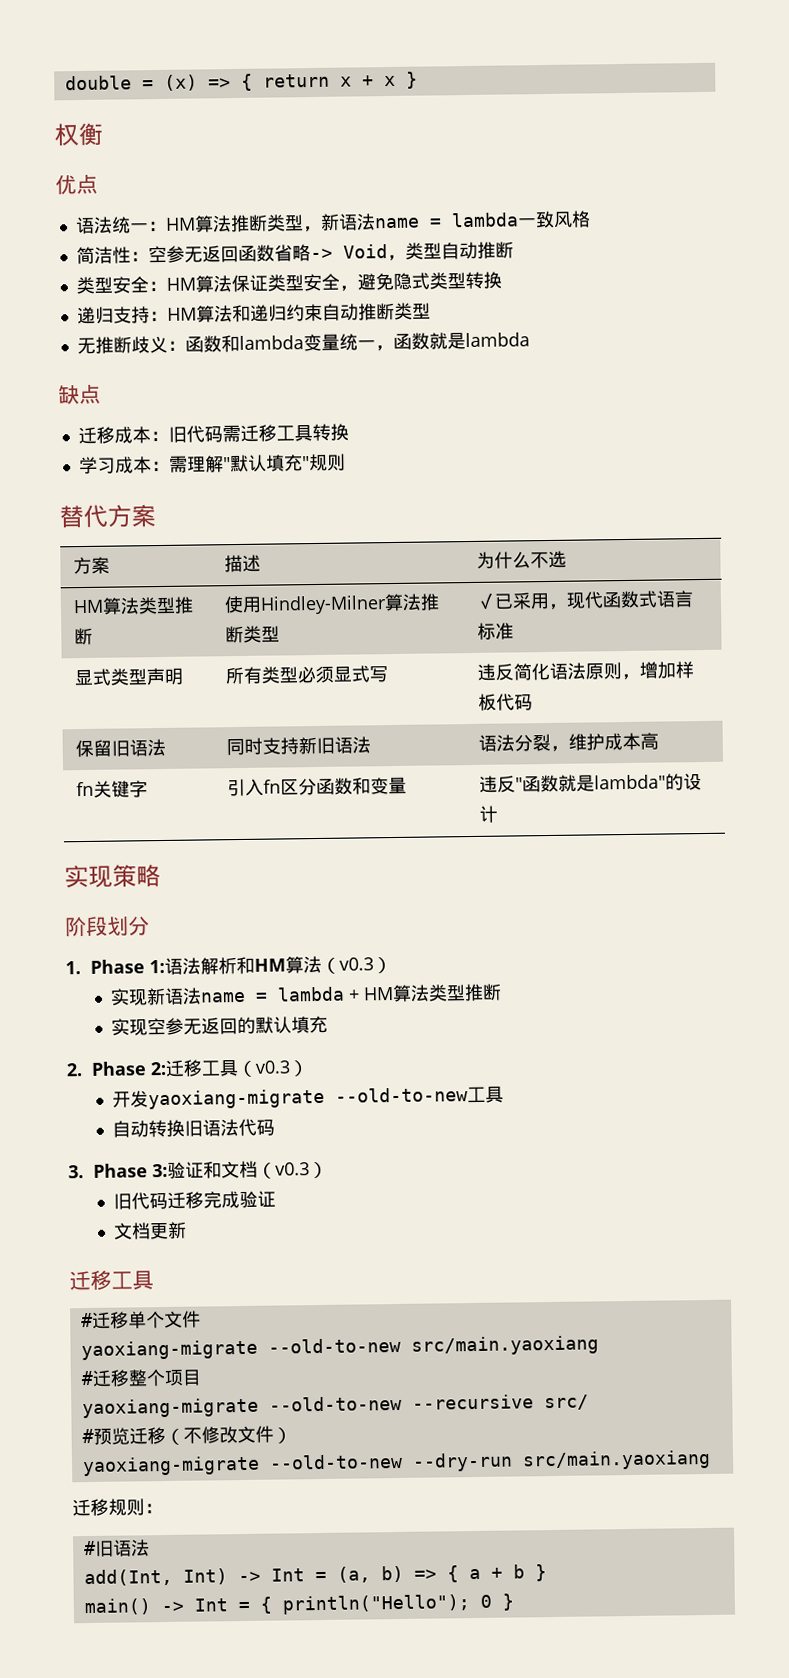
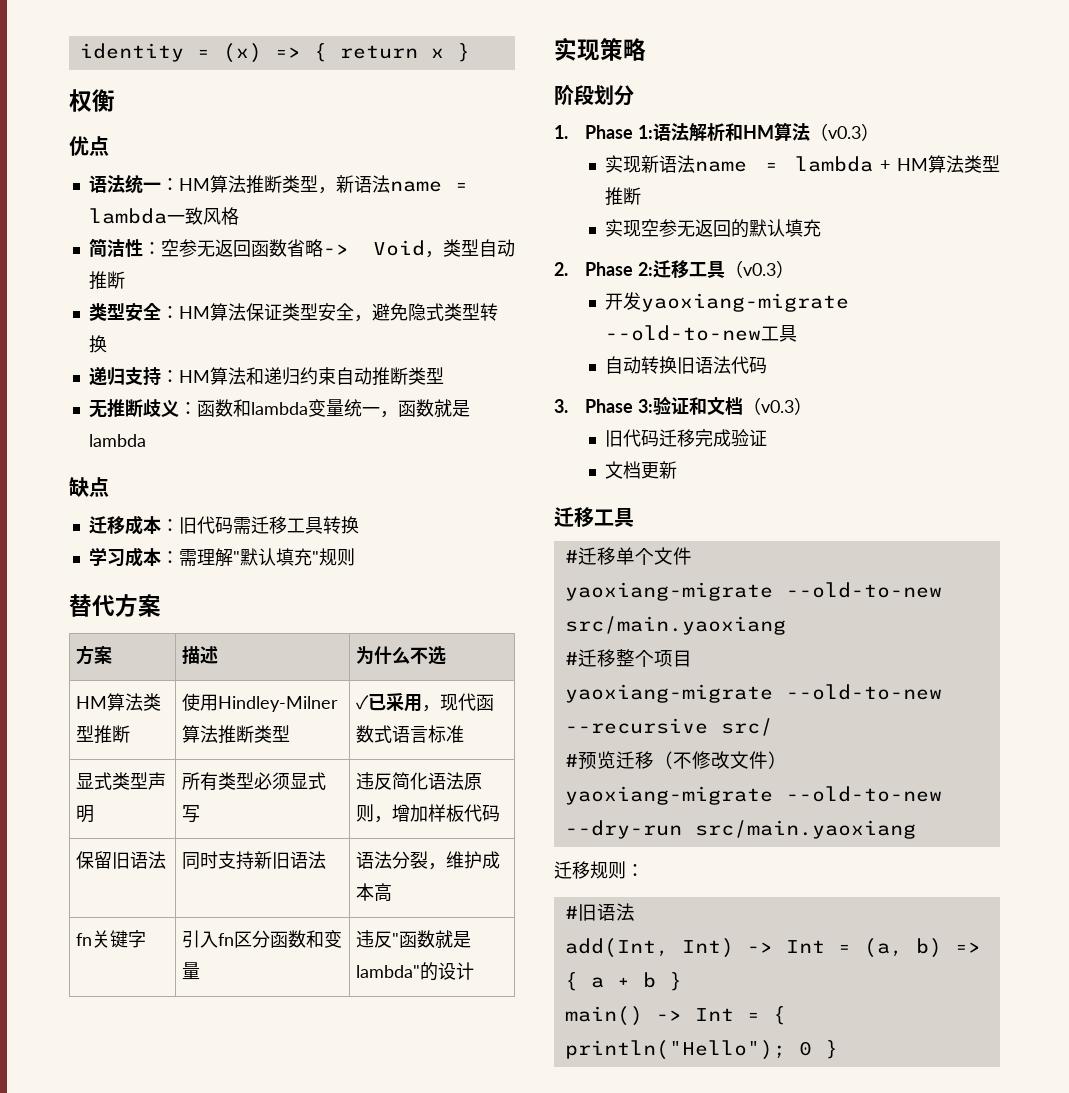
[64,75,132,91] double -> [79,43,184,62] identity
[361,75,396,87] + x -> (444, 53) none

